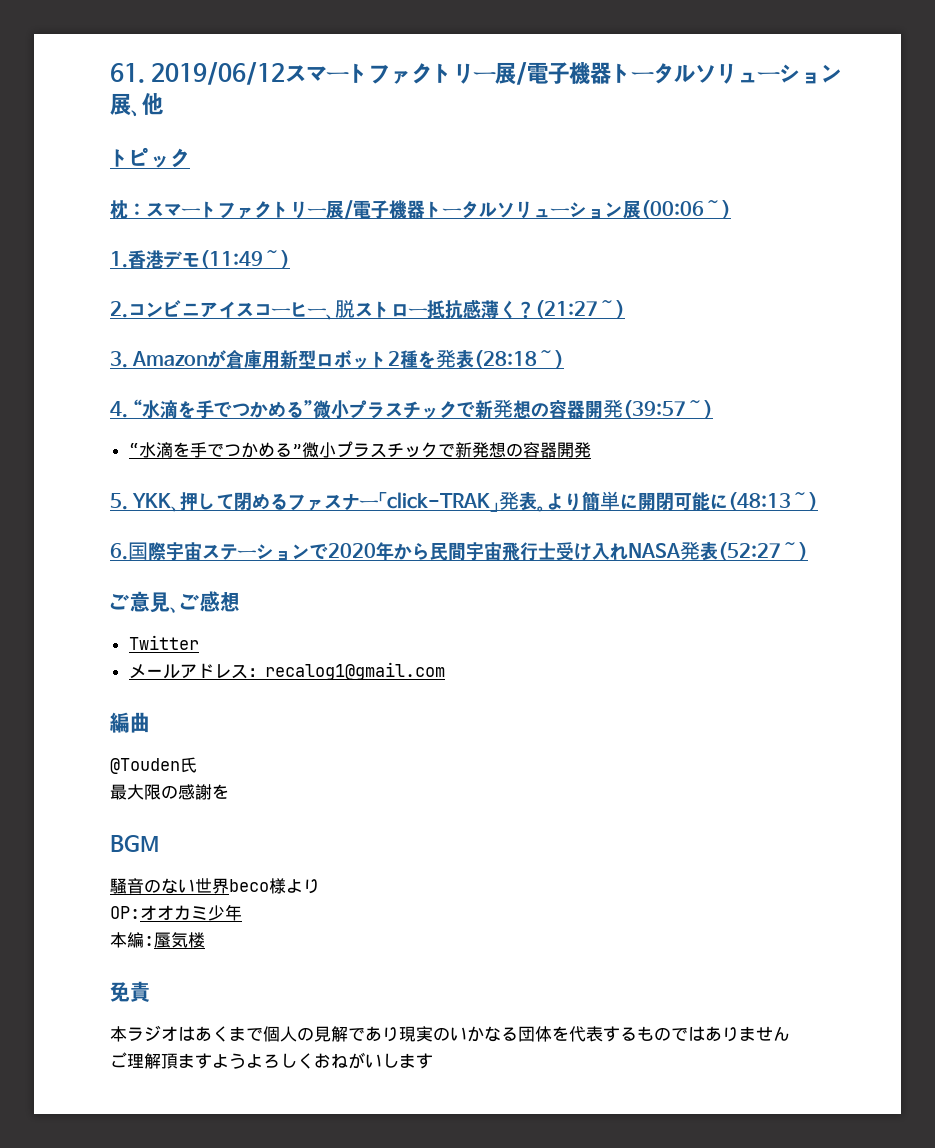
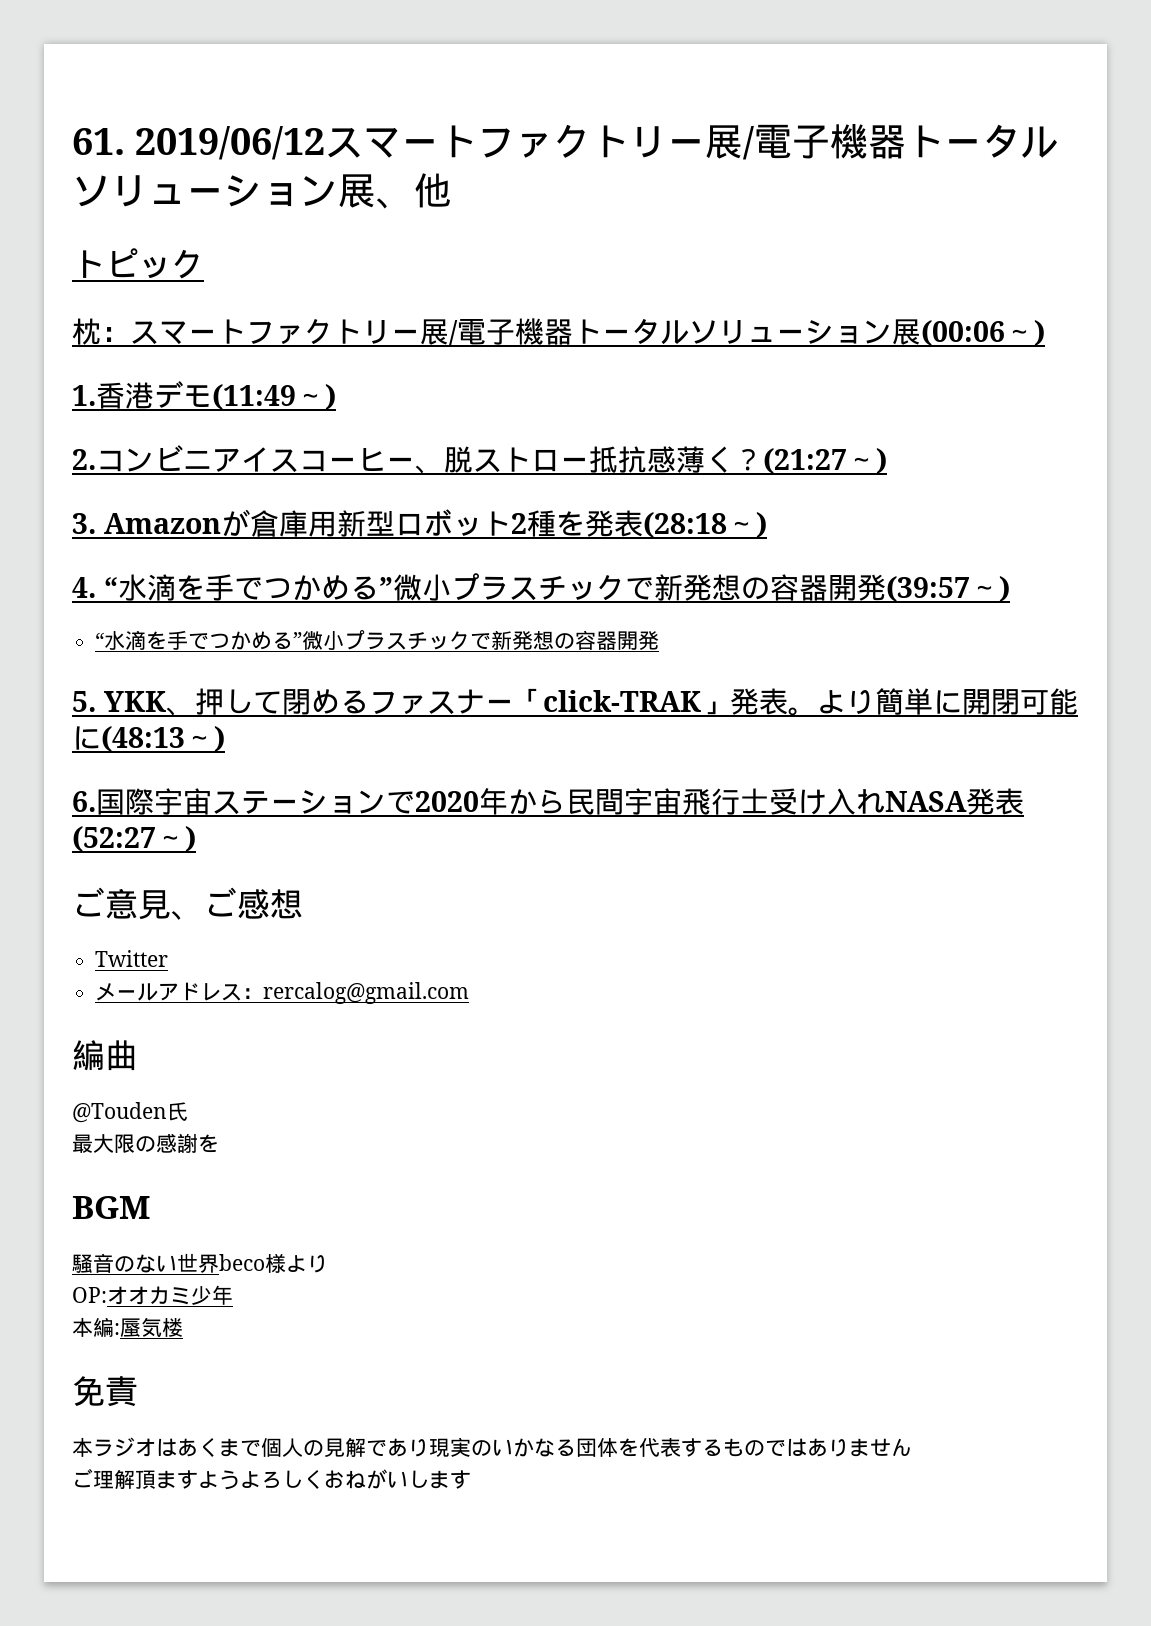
[264,662,445,680] recalog1@gmail.com -> [263,982,470,1004] rercalog@gmail.com

